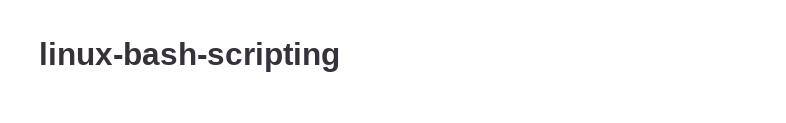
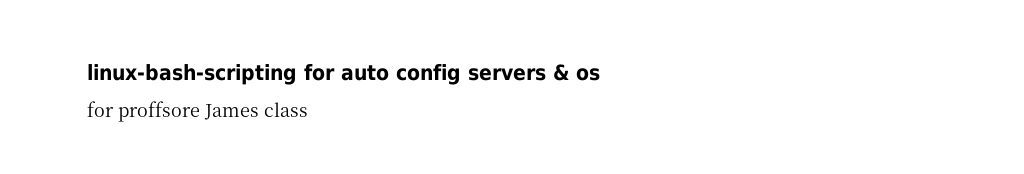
(340, 57) none -> [304,64,600,85] [87,101,308,122] for auto config servers & os // for proffsore James class

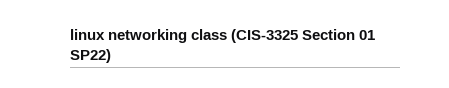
[87,64,600,85] [87,101,308,122] linux-bash-scripting for auto config servers & os // for proffsore James class -> [70,29,376,43] [70,49,111,63] linux networking class (CIS-3325 Section 01 SP22)

